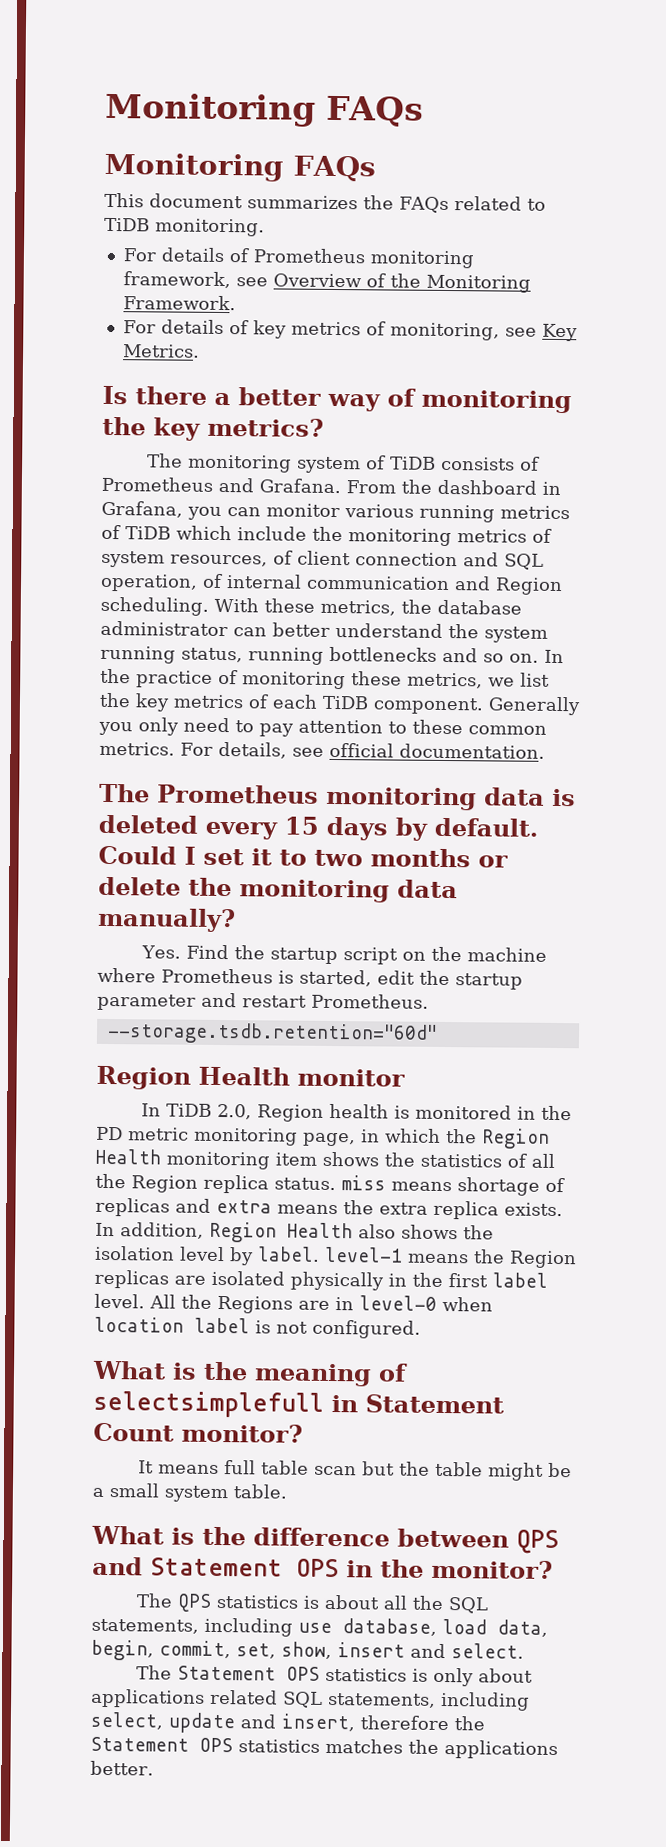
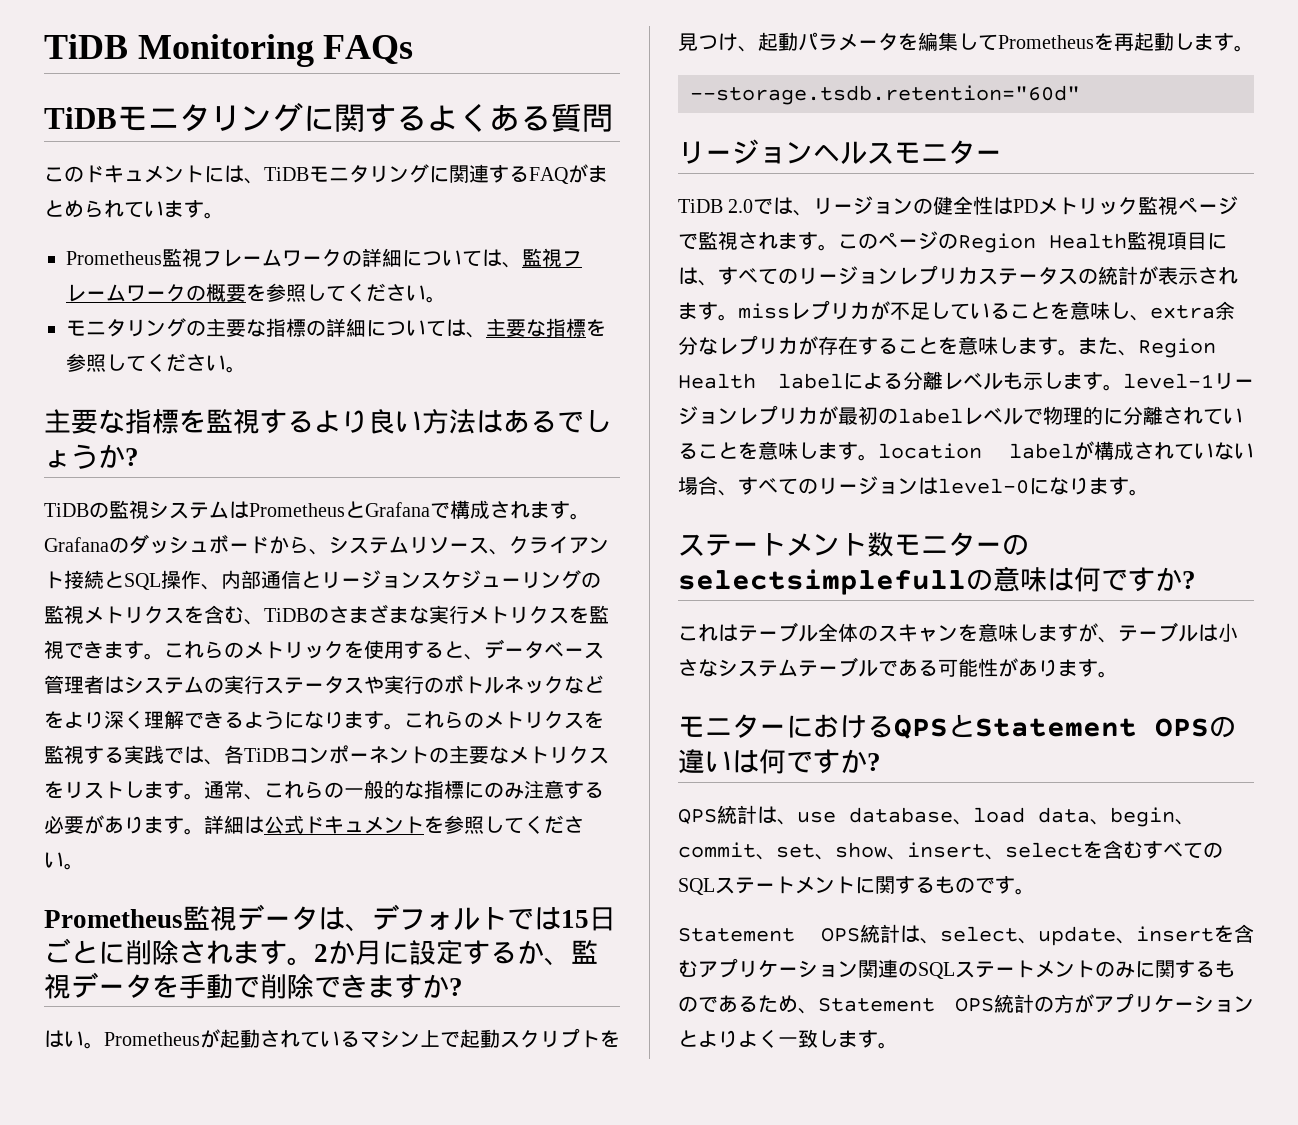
[105,92,424,127] [104,152,376,182] [104,192,546,213] [104,217,265,237] [122,247,474,269] [122,271,531,293] [122,295,236,311] [122,319,578,342] [122,344,200,358] [102,385,572,414] [102,416,324,441] [147,453,541,474] [101,476,561,496] [101,500,570,523] [101,524,552,547] [101,550,544,570] [100,573,563,596] [100,596,522,616] [100,620,548,643] [100,645,564,665] [100,668,550,690] [99,692,581,716] [98,717,547,737] [99,741,545,759] [99,783,576,811] [98,814,538,841] [98,845,508,868] [98,876,458,903] [97,907,236,933] [141,944,548,965] [97,967,523,990] [97,992,429,1011] [106,1021,438,1045] [96,1065,405,1090] [141,1103,573,1122] [96,1126,550,1149] [95,1148,555,1170] [95,1173,565,1196] [95,1197,563,1220] [95,1221,494,1243] [94,1245,577,1269] [94,1269,548,1291] [94,1293,493,1314] [94,1316,421,1339] [92,1360,408,1387] [93,1390,504,1418] [93,1422,303,1443] [138,1460,573,1481] [92,1483,288,1503] [91,1525,559,1555] [92,1556,553,1579] [136,1593,490,1614] [91,1617,548,1637] [91,1639,524,1661] [136,1665,534,1687] [91,1688,530,1711] [90,1711,485,1734] [90,1736,558,1760] [90,1760,154,1776] Monitoring FAQs // Monitoring FAQs // This document summarizes the FAQs related to TiDB monitoring. // For details of Prometheus monitoring framework, see Overview of the Monitoring Framework. // For details of key metrics of monitoring, see Key Metrics. // Is there a better way of monitoring the key metrics? // The monitoring system of TiDB consists of Prometheus and Grafana. From the dashboard in Grafana, you can monitor various running metrics of TiDB which include the monitoring metrics of system resources, of client connection and SQL operation, of internal communication and Region scheduling. With these metrics, the database administrator can better understand the system running status, running bottlenecks and so on. In the practice of monitoring these metrics, we list the key metrics of each TiDB component. Generally you only need to pay attention to these common metrics. For details, see official documentation. // The Prometheus monitoring data is deleted every 15 days by default. Could I set it to two months or delete the monitoring data manually? // Yes. Find the startup script on the machine where Prometheus is started, edit the startup parameter and restart Prometheus. // --storage.tsdb.retention="60d" // Region Health monitor // In TiDB 2.0, Region health is monitored in the PD metric monitoring page, in which the Region Health monitoring item shows the statistics of all the Region replica status. miss means shortage of replicas and extra means the extra replica exists. In addition, Region Health also shows the isolation level by label. level-1 means the Region replicas are isolated physically in the first label level. All the Regions are in level-0 when location label is not configured. // What is the meaning of selectsimplefull in Statement Count monitor? // It means full table scan but the table might be a small system table. // What is the difference between QPS and Statement OPS in the monitor? // The QPS statistics is about all the SQL statements, including use database, load data, begin, commit, set, show, insert and select. // The Statement OPS statistics is only about applications related SQL statements, including select, update and insert, therefore the Statement OPS statistics matches the applications better. -> [44,34,414,67] [44,102,613,132] [44,164,608,184] [44,200,224,219] [66,248,582,268] [66,283,446,303] [66,318,606,338] [66,353,246,373] [44,408,611,434] [44,444,139,469] [44,500,590,520] [44,534,609,555] [44,570,601,590] [44,604,609,625] [44,639,604,660] [44,674,604,694] [44,710,604,730] [44,745,609,765] [44,780,604,800] [44,815,584,835] [44,852,84,870] [44,904,616,932] [44,938,598,966] [44,972,463,999] [44,1028,620,1049] [678,32,1254,52] [690,85,1080,105] [678,139,1002,164] [678,196,1239,216] [678,231,1227,253] [678,265,1238,286] [678,300,1235,321] [678,335,1216,358] [678,371,1254,391] [678,405,1243,425] [678,441,1254,461] [678,476,1149,496] [678,532,1029,557] [678,566,1196,595] [678,622,1238,643] [678,657,1118,678] [678,714,1236,739] [678,749,881,774] [678,805,1195,827] [678,840,1223,860] [678,876,1035,895] [678,924,1254,946] [678,958,1235,979] [678,993,1254,1014] [678,1029,898,1049] TiDB Monitoring FAQs // TiDBモニタリングに関するよくある質問 // このドキュメントには、TiDBモニタリングに関連するFAQがまとめられています。 // Prometheus監視フレームワークの詳細については、監視フレームワークの概要を参照してください。 // モニタリングの主要な指標の詳細については、主要な指標を参照してください。 // 主要な指標を監視するより良い方法はあるでしょうか? // TiDBの監視システムはPrometheusとGrafanaで構成されます。Grafanaのダッシュボードから、システムリソース、クライアント接続とSQL操作、内部通信とリージョンスケジューリングの監視メトリクスを含む、TiDBのさまざまな実行メトリクスを監視できます。これらのメトリックを使用すると、データベース管理者はシステムの実行ステータスや実行のボトルネックなどをより深く理解できるようになります。これらのメトリクスを監視する実践では、各TiDBコンポーネントの主要なメトリクスをリストします。通常、これらの一般的な指標にのみ注意する必要があります。詳細は公式ドキュメントを参照してください。 // Prometheus監視データは、デフォルトでは15日ごとに削除されます。2か月に設定するか、監視データを手動で削除できますか? // はい。Prometheusが起動されているマシン上で起動スクリプトを見つけ、起動パラメータを編集してPrometheusを再起動します。 // --storage.tsdb.retention="60d" // リージョンヘルスモニター // TiDB 2.0では、リージョンの健全性はPDメトリック監視ページで監視されます。このページのRegion Health監視項目には、すべてのリージョンレプリカステータスの統計が表示されます。missレプリカが不足していることを意味し、extra余分なレプリカが存在することを意味します。また、Region Health labelによる分離レベルも示します。level-1リージョンレプリカが最初のlabelレベルで物理的に分離されていることを意味します。location labelが構成されていない場合、すべてのリージョンはlevel-0になります。 // ステートメント数モニターのselectsimplefullの意味は何ですか? // これはテーブル全体のスキャンを意味しますが、テーブルは小さなシステムテーブルである可能性があります。 // モニターにおけるQPSとStatement OPSの違いは何ですか? // QPS統計は、use database、load data、begin、commit、set、show、insert、selectを含むすべてのSQLステートメントに関するものです。 // Statement OPS統計は、select、update、insertを含むアプリケーション関連のSQLステートメントのみに関するものであるため、Statement OPS統計の方がアプリケーションとよりよく一致します。

